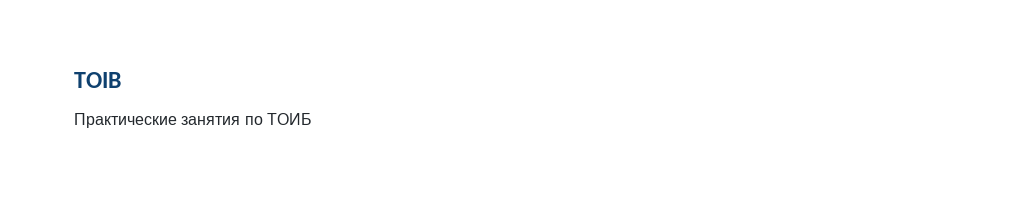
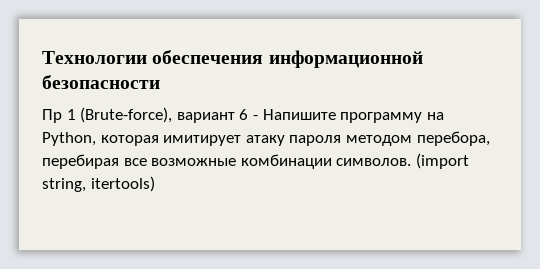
[74,72,121,88] [74,113,312,128] TOIB // Практические занятия по ТОИБ -> [42,50,423,68] [42,75,160,89] [42,107,444,123] [42,131,490,146] [42,153,469,169] [42,176,155,192] Технологии обеспечения информационной безопасности // Пр 1 (Brute-force), вариант 6 - Напишите программу на Python, которая имитирует атаку пароля методом перебора, перебирая все возможные комбинации символов. (import string, itertools)

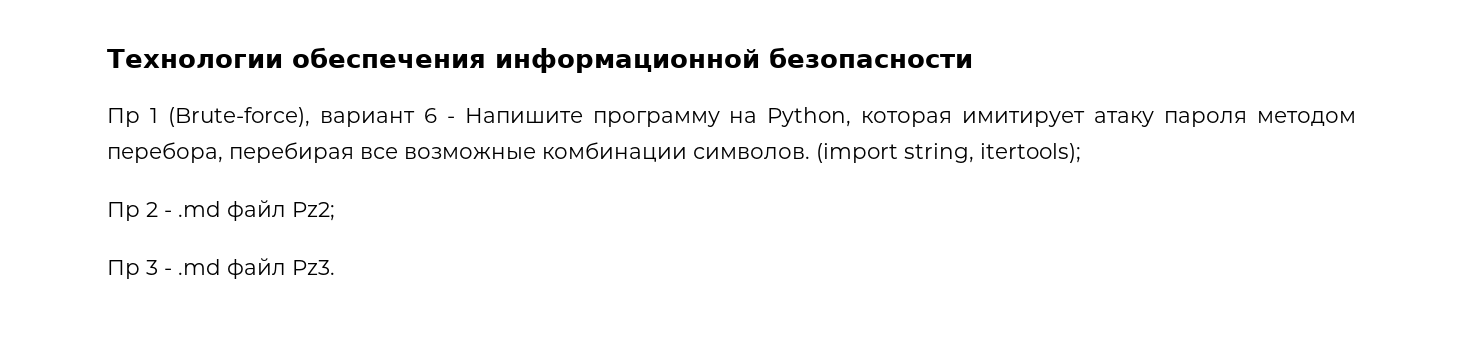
[90,176,155,192] itertools) -> [980,143,1081,163] [107,200,335,221] [107,258,335,279] itertools); // Пр 2 - .md файл Pz2; // Пр 3 - .md файл Pz3.

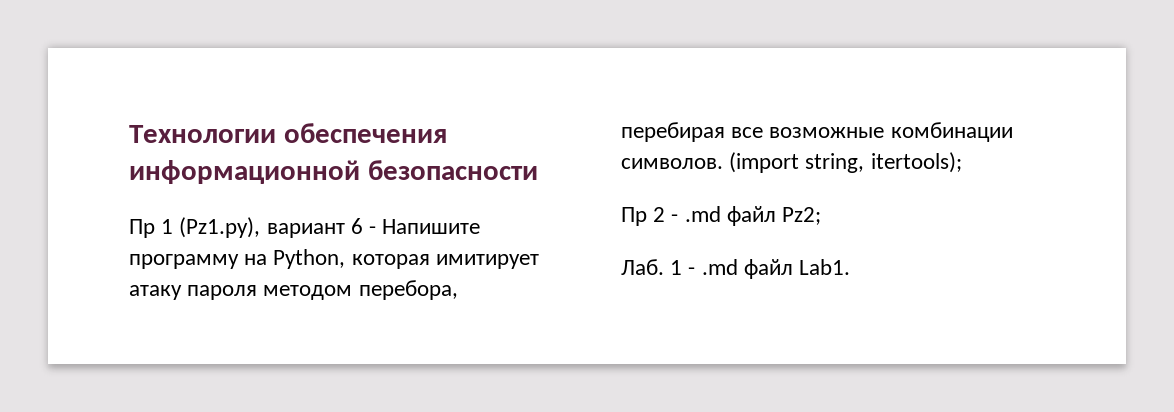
[167,107,310,127] (Brute-force), -> [179,217,261,238] (Pz1.py),
[107,258,335,279] Пр 3 - .md файл Pz3. -> [621,259,851,279] Лаб. 1 - .md файл Lab1.

